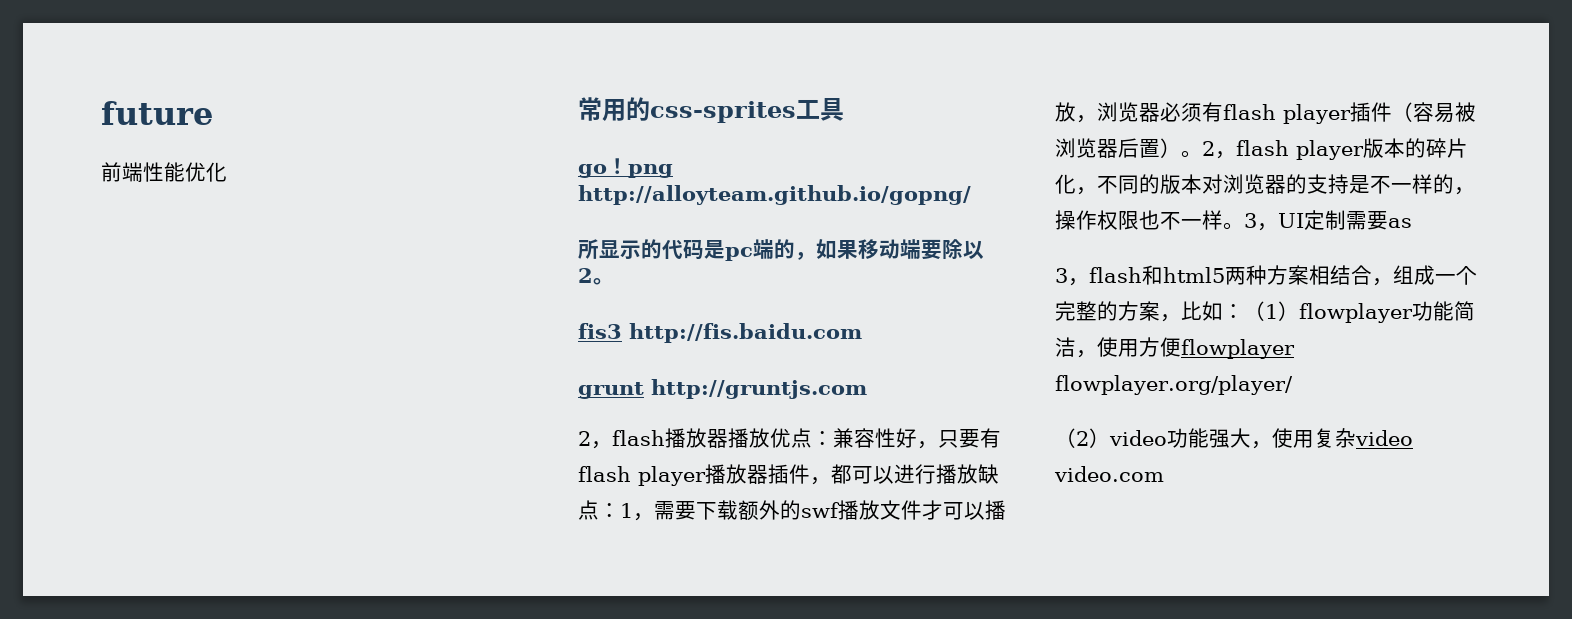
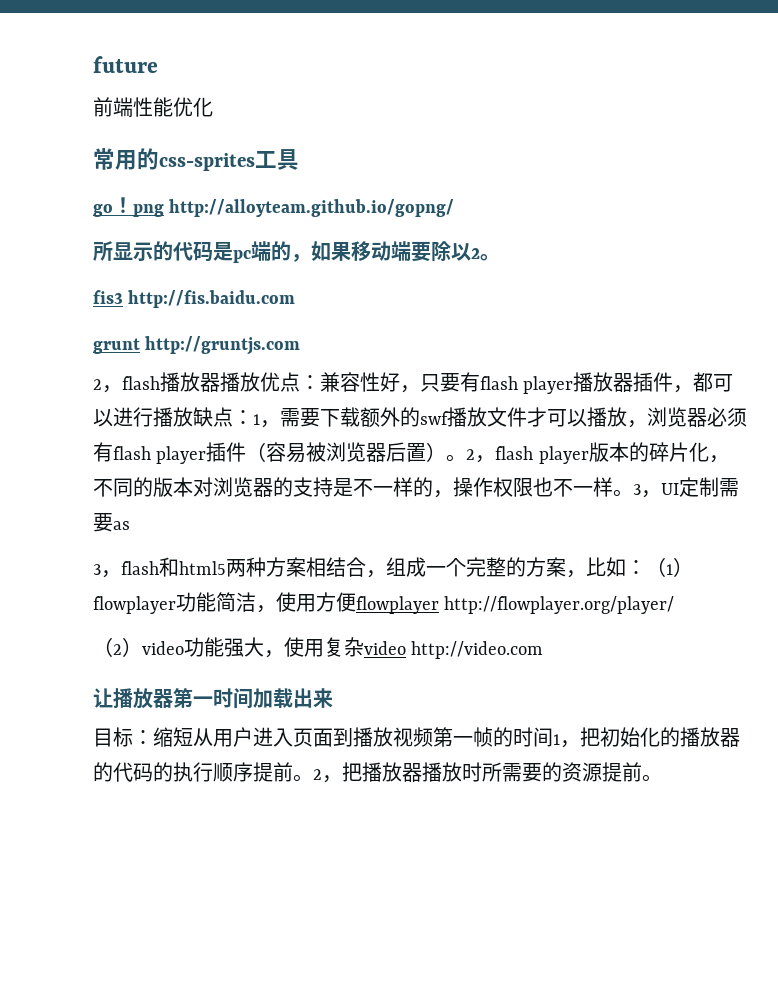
[1055,375,1293,395] flowplayer.org/player/ -> [444,596,675,614] http://flowplayer.org/player/
[1054,466,1164,482] video.com -> [411,641,544,659] [93,688,333,709] [93,727,740,748] [93,762,662,783] http://video.com // 让播放器第一时间加载出来 // 目标：缩短从用户进入页面到播放视频第一帧的时间1，把初始化的播放器的代码的执行顺序提前。2，把播放器播放时所需要的资源提前。

